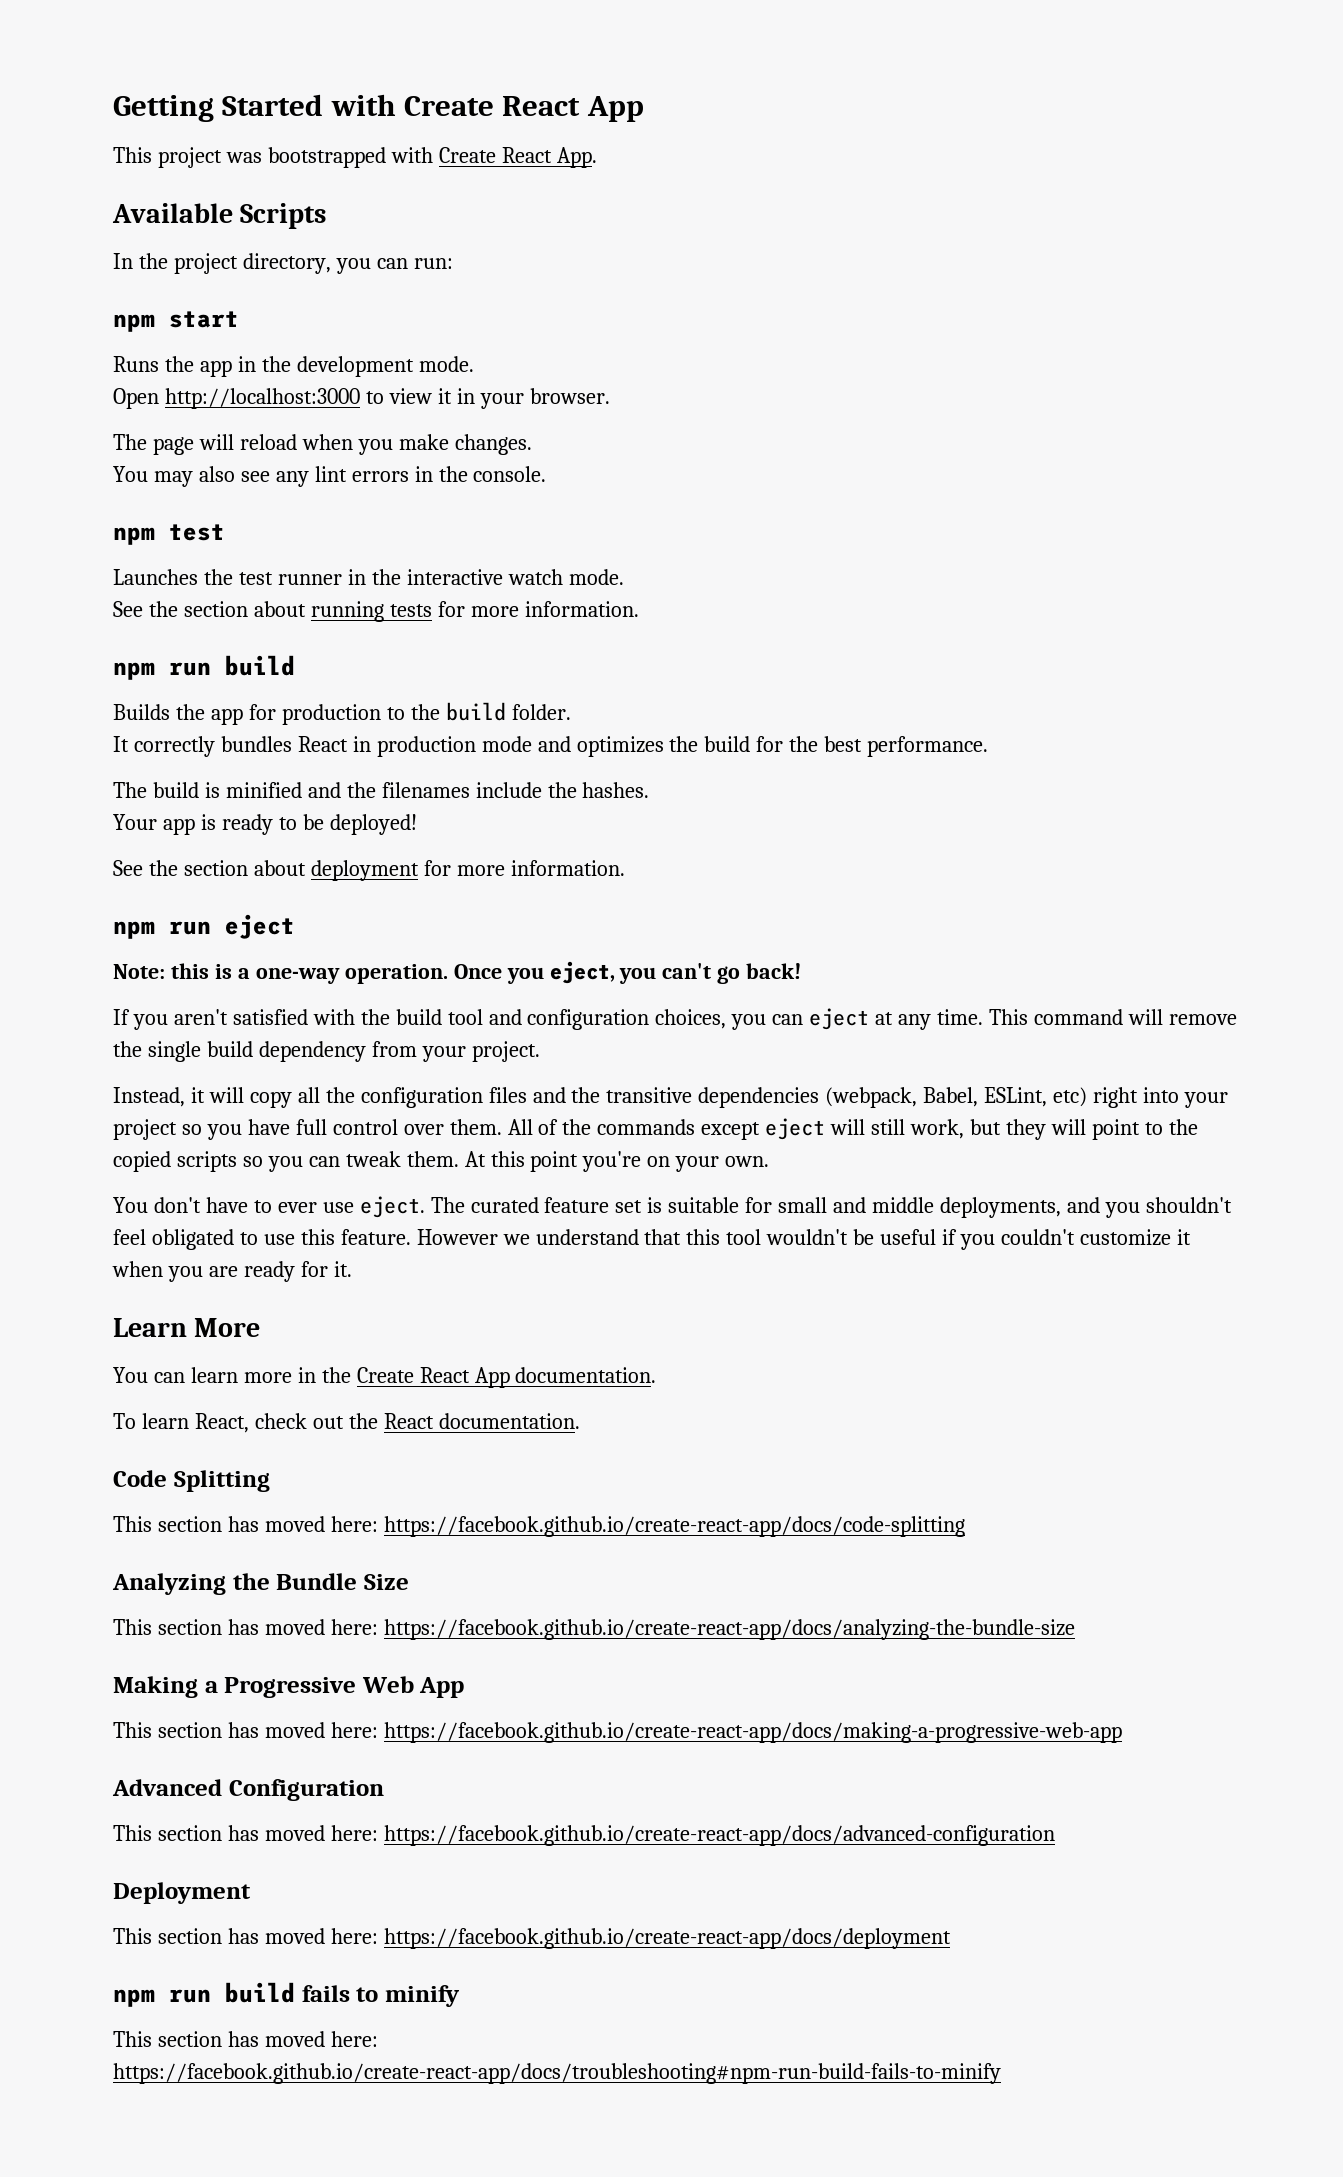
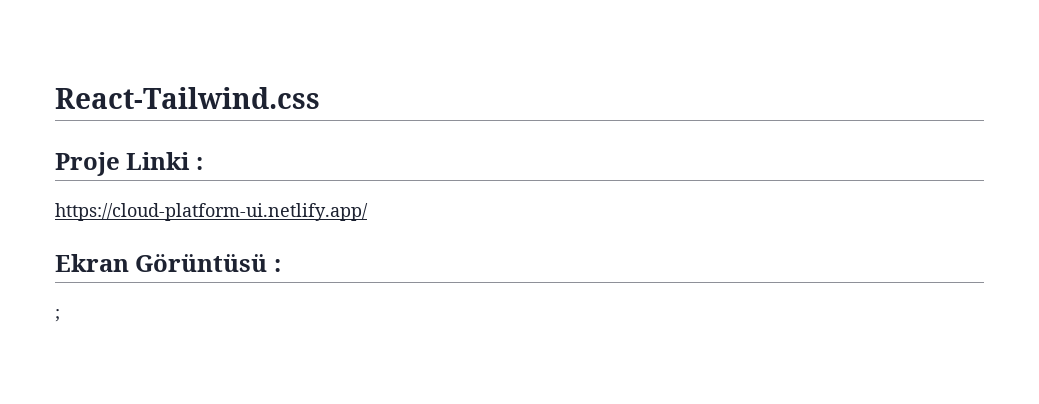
[113,94,644,122] [113,147,597,168] [112,203,327,229] [113,253,453,274] [113,311,239,332] [113,356,474,377] [113,388,610,409] [113,434,532,455] [113,466,547,487] [113,524,225,545] [113,569,624,585] [113,601,639,622] [113,655,295,680] [113,702,571,725] [113,736,989,757] [113,782,650,798] [113,814,417,835] [113,860,625,881] [113,914,295,939] [113,961,802,984] [113,1008,1237,1030] [113,1041,540,1062] [113,1087,1228,1108] [113,1118,1198,1140] [113,1151,770,1172] [113,1196,1232,1218] [113,1229,1191,1250] [112,1261,352,1282] [113,1318,261,1337] [113,1367,657,1388] [113,1413,580,1433] [113,1470,270,1492] [113,1516,965,1537] [112,1573,409,1595] [113,1619,1075,1640] [113,1676,465,1698] [113,1722,1122,1743] [112,1779,384,1801] [113,1825,1055,1846] [113,1882,251,1904] [113,1928,951,1949] [113,1982,460,2007] [113,2031,378,2047] [113,2063,1001,2084] Getting Started with Create React App // This project was bootstrapped with Create React App. // Available Scripts // In the project directory, you can run: // npm start // Runs the app in the development mode. // Open http://localhost:3000 to view it in your browser. // The page will reload when you make changes. // You may also see any lint errors in the console. // npm test // Launches the test runner in the interactive watch mode. // See the section about running tests for more information. // npm run build // Builds the app for production to the build folder. // It correctly bundles React in production mode and optimizes the build for the best performance. // The build is minified and the filenames include the hashes. // Your app is ready to be deployed! // See the section about deployment for more information. // npm run eject // Note: this is a one-way operation. Once you eject, you can't go back! // If you aren't satisfied with the build tool and configuration choices, you can eject at any time. This command will remove the single build dependency from your project. // Instead, it will copy all the configuration files and the transitive dependencies (webpack, Babel, ESLint, etc) right into your project so you have full control over them. All of the commands except eject will still work, but they will point to the copied scripts so you can tweak them. At this point you're on your own. // You don't have to ever use eject. The curated feature set is suitable for small and middle deployments, and you shouldn't feel obligated to use this feature. However we understand that this tool wouldn't be useful if you couldn't customize it when you are ready for it. // Learn More // You can learn more in the Create React App documentation. // To learn React, check out the React documentation. // Code Splitting // This section has moved here: https://facebook.github.io/create-react-app/docs/code-splitting // Analyzing the Bundle Size // This section has moved here: https://facebook.github.io/create-react-app/docs/analyzing-the-bundle-size // Making a Progressive Web App // This section has moved here: https://facebook.github.io/create-react-app/docs/making-a-progressive-web-app // Advanced Configuration // This section has moved here: https://facebook.github.io/create-react-app/docs/advanced-configuration // Deployment // This section has moved here: https://facebook.github.io/create-react-app/docs/deployment // npm run build fails to minify // This section has moved here: https://facebook.github.io/create-react-app/docs/troubleshooting#npm-run-build-fails-to-minify -> [55,87,320,109] [55,152,203,176] [55,203,368,221] [55,254,281,272] [55,309,60,322] React-Tailwind.css // Proje Linki : // https://cloud-platform-ui.netlify.app/ // Ekran Görüntüsü : // ;

